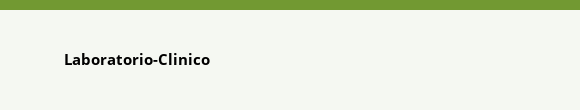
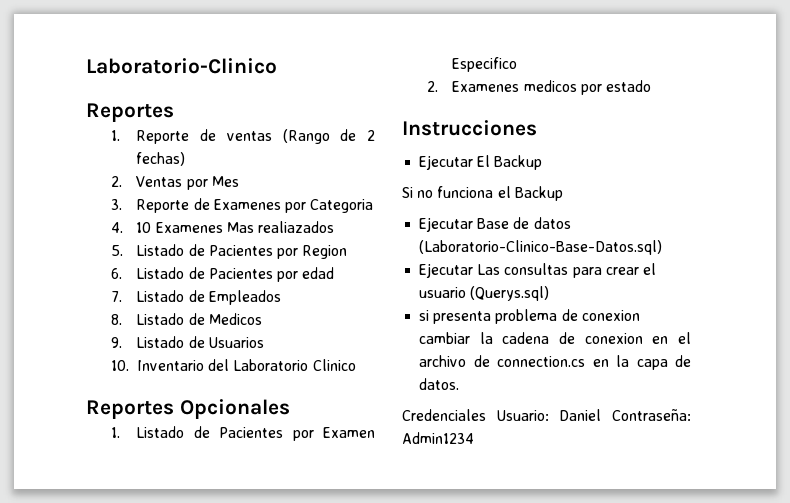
(210, 59) none -> [86,103,174,122] [111,129,375,144] [136,152,186,166] [111,176,239,190] [111,198,374,213] [111,221,334,233] [111,244,348,259] [111,267,335,282] [111,290,281,305] [111,313,262,325] [111,336,264,348] [111,359,356,371] [86,399,290,419] [111,426,375,441] [452,57,518,72] [427,80,651,95] [402,120,537,136] [419,155,543,170] [402,186,563,201] [419,217,571,232] [419,240,663,255] [419,263,656,278] [419,286,550,301] [419,309,640,324] [419,332,691,344] [419,355,691,370] [419,378,460,390] [402,409,691,421] [402,432,474,444] // Reportes // 1. Reporte de ventas (Rango de 2 fechas) // 2. Ventas por Mes // 3. Reporte de Examenes por Categoria // 4. 10 Examenes Mas realiazados // 5. Listado de Pacientes por Region // 6. Listado de Pacientes por edad // 7. Listado de Empleados // 8. Listado de Medicos // 9. Listado de Usuarios // 10. Inventario del Laboratorio Clinico // Reportes Opcionales // 1. Listado de Pacientes por Examen Especifico // 2. Examenes medicos por estado // Instrucciones // Ejecutar El Backup // Si no funciona el Backup // Ejecutar Base de datos (Laboratorio-Clinico-Base-Datos.sql) // Ejecutar Las consultas para crear el usuario (Querys.sql) // si presenta problema de conexion cambiar la cadena de conexion en el archivo de connection.cs en la capa de datos. // Credenciales Usuario: Daniel Contraseña: Admin1234

